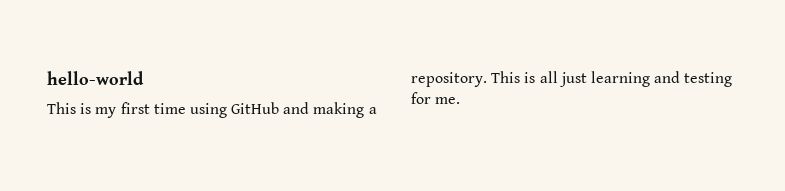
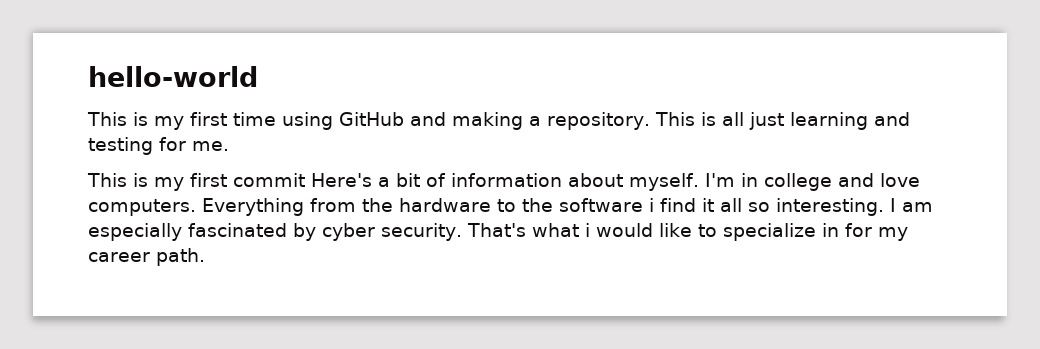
(461, 100) none -> [87,173,920,191] [88,198,933,216] [88,223,908,241] [88,248,205,266] // This is my first commit Here's a bit of information about myself. I'm in college and love computers. Everything from the hardware to the software i find it all so interesting. I am especially fascinated by cyber security. That's what i would like to specialize in for my career path.

